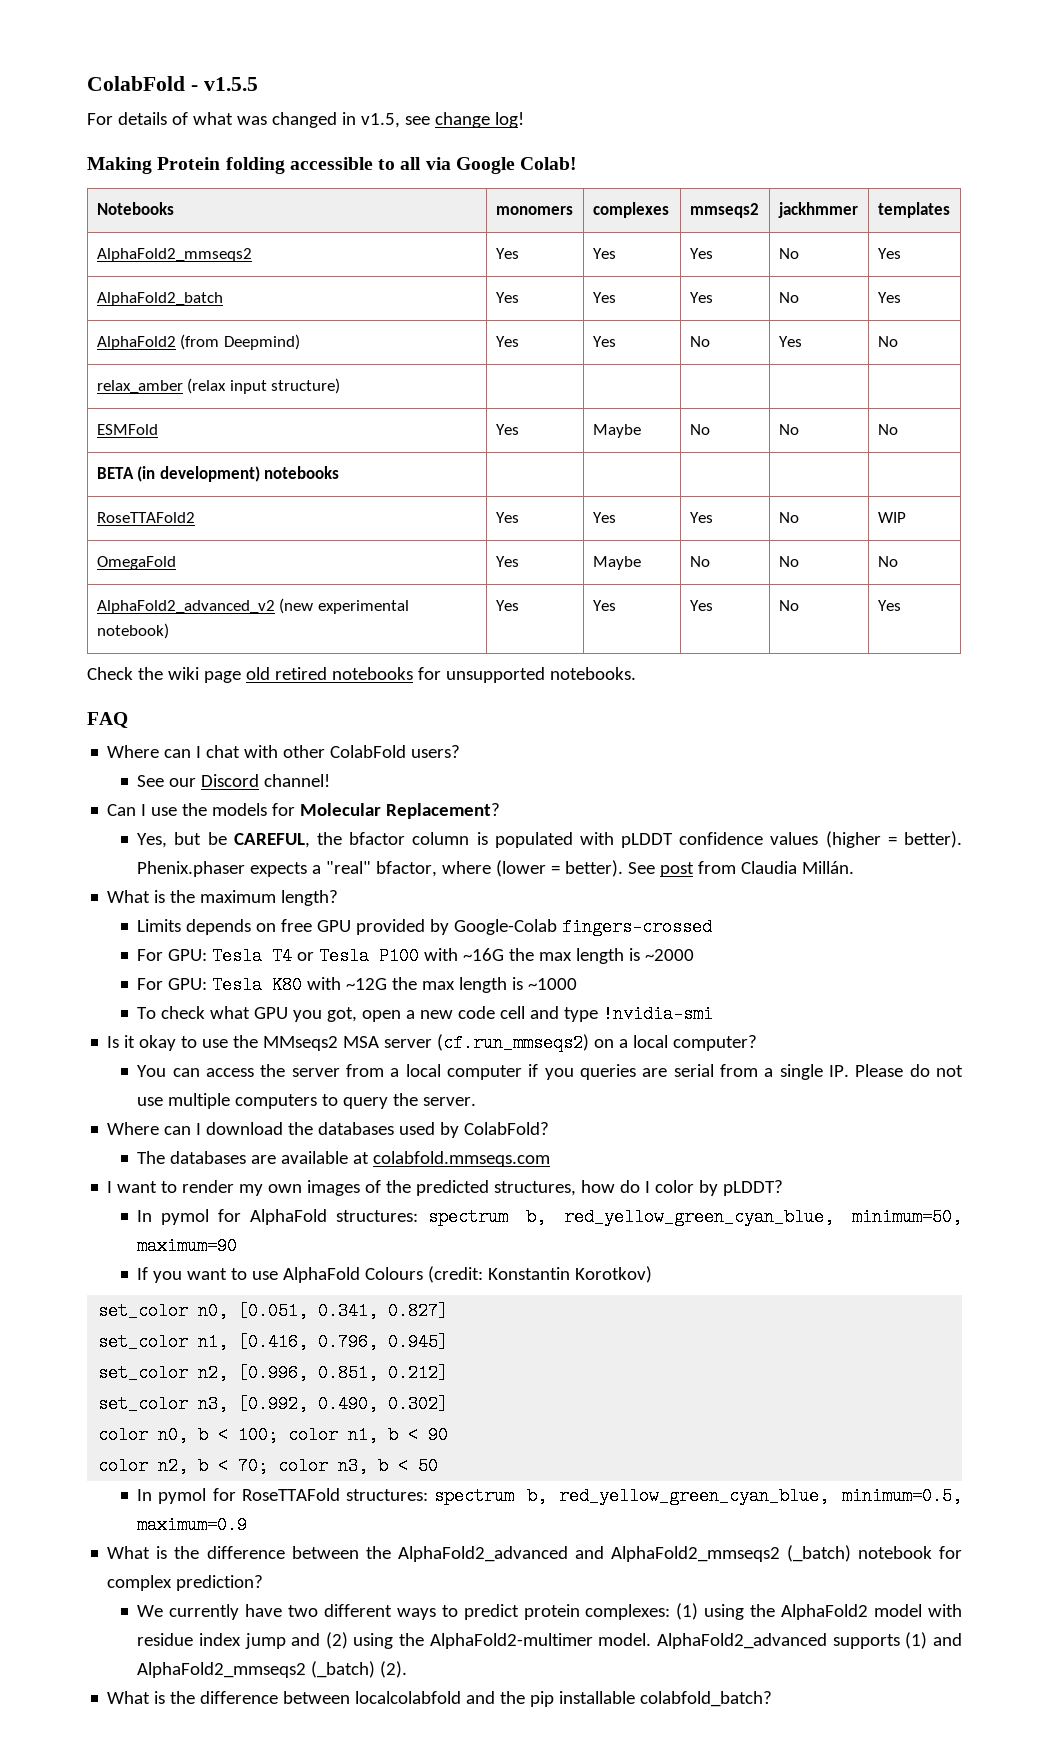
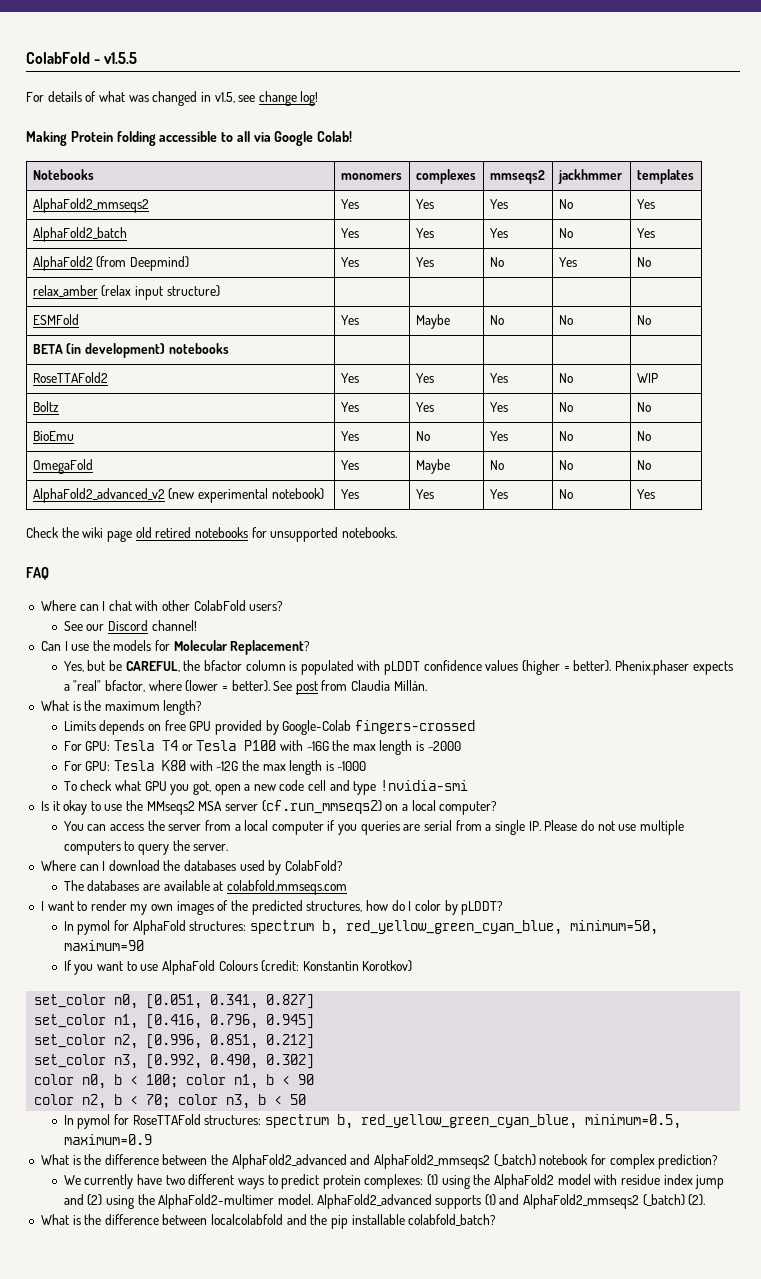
(906, 517) none -> [32,401,59,412] [340,402,359,412] [415,402,434,412] [489,402,508,412] [558,402,573,412] [636,402,651,412] [32,431,74,441] [340,431,359,441] [415,431,430,441] [489,431,508,441] [558,431,573,441] [636,431,651,441] // Boltz | Yes | Yes | Yes | No | No // BioEmu | Yes | No | Yes | No | No

